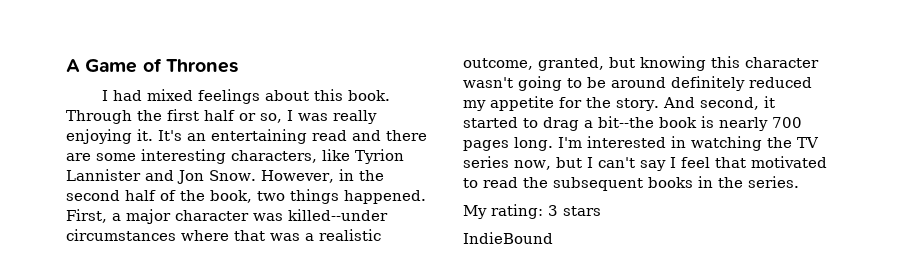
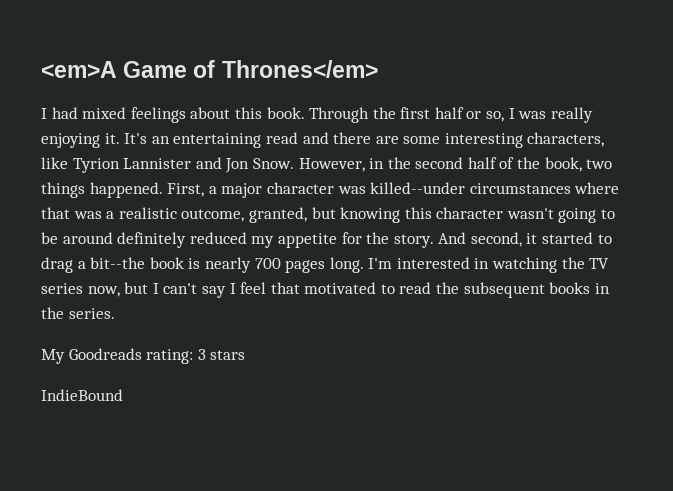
[66,59,80,72] A -> [41,61,117,78] <em>A
[165,59,238,73] Thrones -> [221,60,378,78] Thrones</em>
(487, 212) none -> [68,348,142,360] Goodreads

